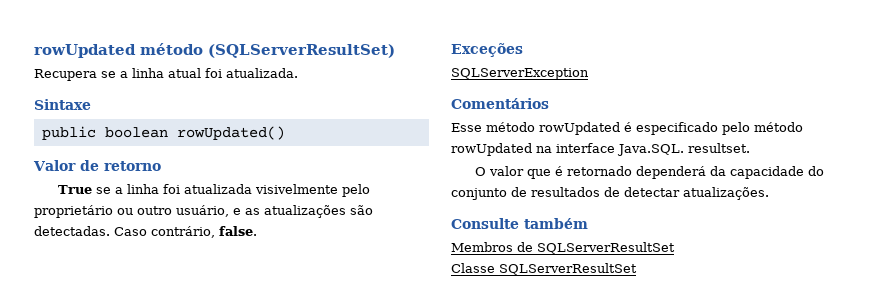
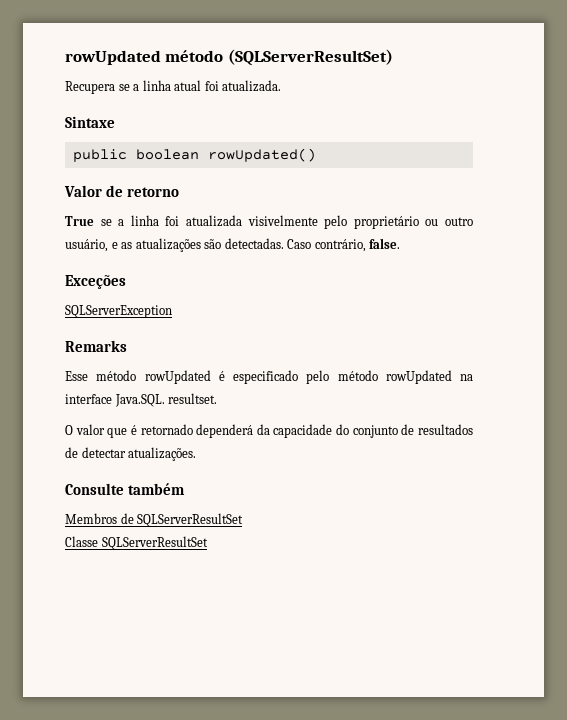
[451,98,549,109] Comentários -> [65,340,127,352] Remarks

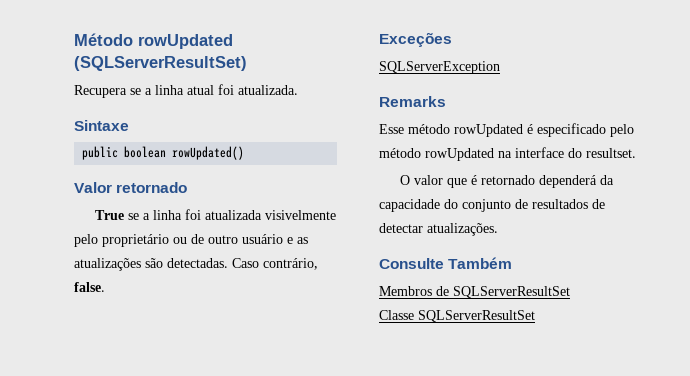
[65,50,224,65] rowUpdated método -> [74,33,233,49] Método rowUpdated
[106,185,180,197] de retorno -> [116,182,188,193] retornado
[445,217,474,226] [65,239,108,252] outro usuário, -> [191,234,283,244] de outro usuário
[114,394,165,407] Java.SQL. -> [568,148,582,158] do
[128,483,186,495] também -> [448,257,513,269] Também

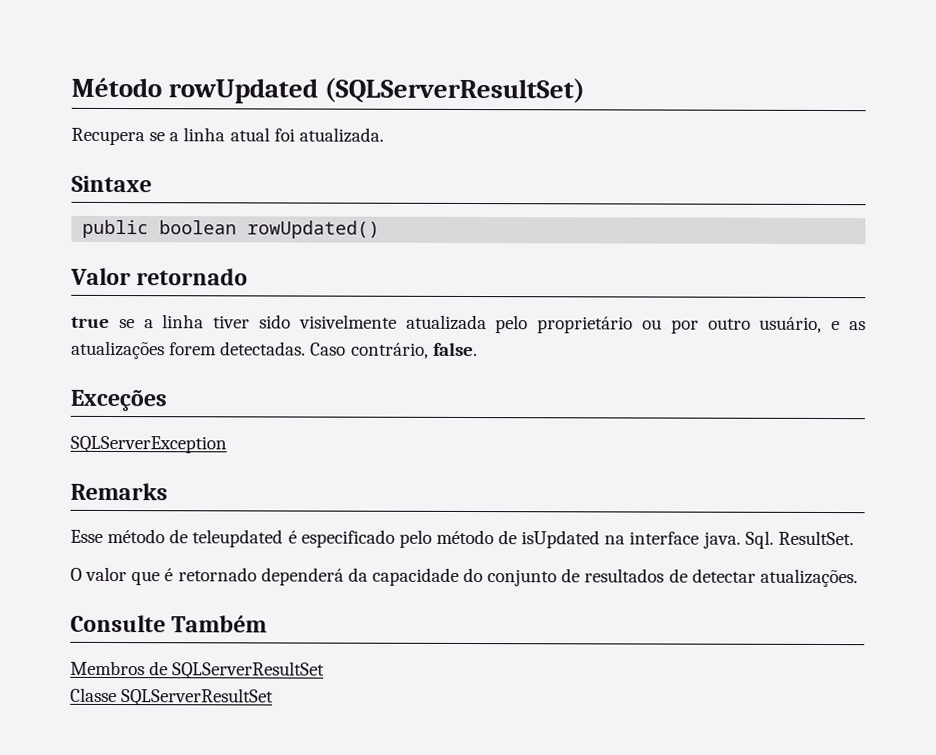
[95,209,337,220] [74,234,283,247] True se a linha foi atualizada visivelmente pelo proprietário ou de outro usuário -> [71,314,823,334] true se a linha tiver sido visivelmente atualizada pelo proprietário ou por outro usuário,
[145,258,163,268] são -> [169,342,218,356] forem
[454,124,523,137] rowUpdated -> [169,529,284,548] de teleupdated
[425,147,636,161] rowUpdated na interface do resultset. -> [498,530,854,549] de isUpdated na interface java. Sql. ResultSet.

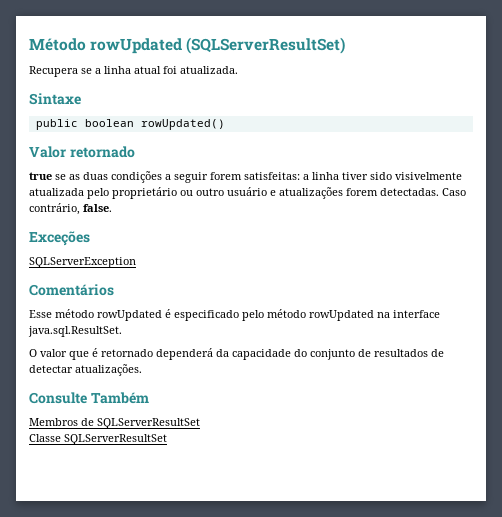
(135, 324) none -> [69,171,300,183] as duas condições a seguir forem satisfeitas:
[670,316,866,334] por outro usuário, e as -> [196,187,276,196] outro usuário e
[70,482,168,501] Remarks -> [29,284,114,296] Comentários
[169,529,284,548] de teleupdated -> [97,310,162,321] rowUpdated
[498,530,854,549] de isUpdated na interface java. Sql. ResultSet. -> [309,310,440,321] [28,326,122,337] rowUpdated na interface java.sql.ResultSet.

